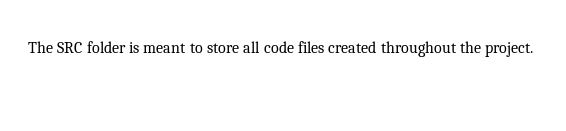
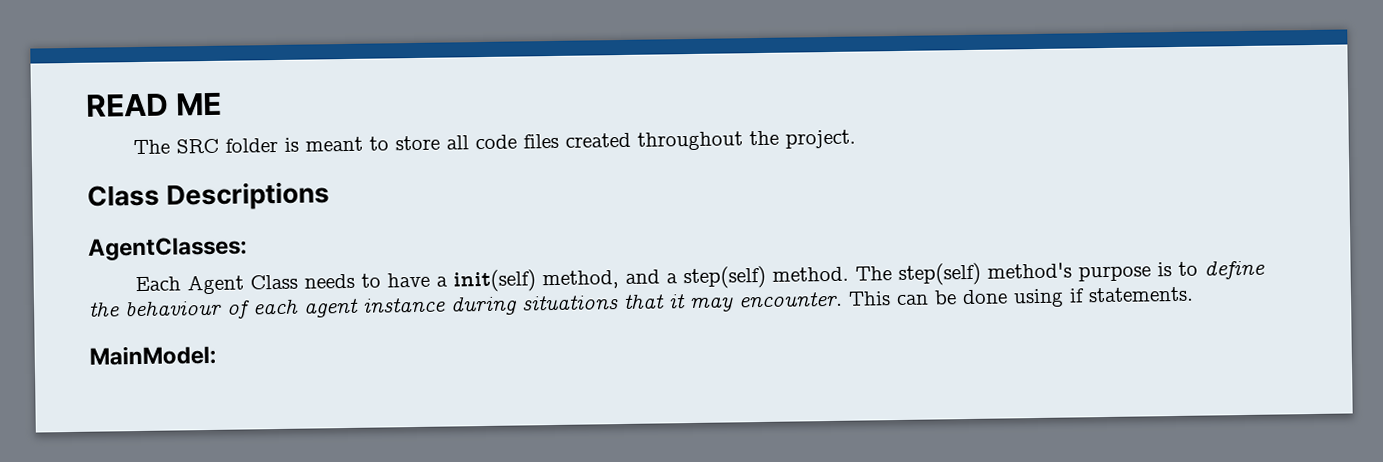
(28, 47) none -> [85,92,223,117] READ ME //
(534, 49) none -> [87,181,331,211] [88,236,247,261] [134,260,1265,295] [88,286,1194,319] [89,344,216,366] // Class Descriptions // AgentClasses: // Each Agent Class needs to have a init(self) method, and a step(self) method. The step(self) method's purpose is to define the behaviour of each agent instance during situations that it may encounter. This can be done using if statements. // MainModel:

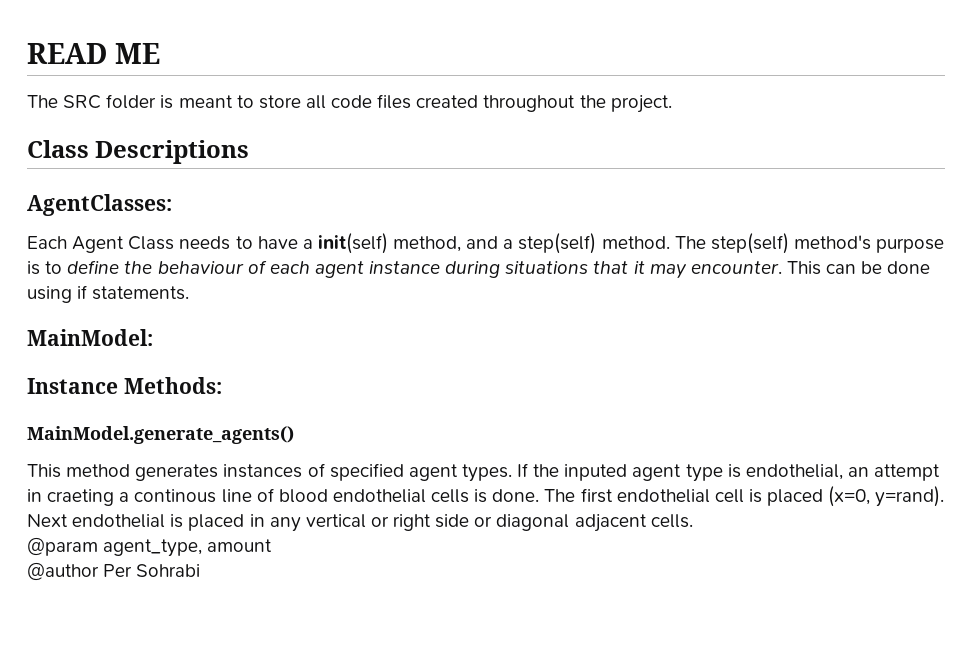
(216, 355) none -> [27,377,222,394] [27,426,294,444] [27,463,941,482] [27,486,945,507] [27,514,693,532] [27,537,273,557] [27,562,201,581] // Instance Methods: // MainModel.generate_agents() // This method generates instances of specified agent types. If the inputed agent type is endothelial, an attempt in craeting a continous line of blood endothelial cells is done. The first endothelial cell is placed (x=0, y=rand). Next endothelial is placed in any vertical or right side or diagonal adjacent cells. // @param agent_type, amount // @author Per Sohrabi

